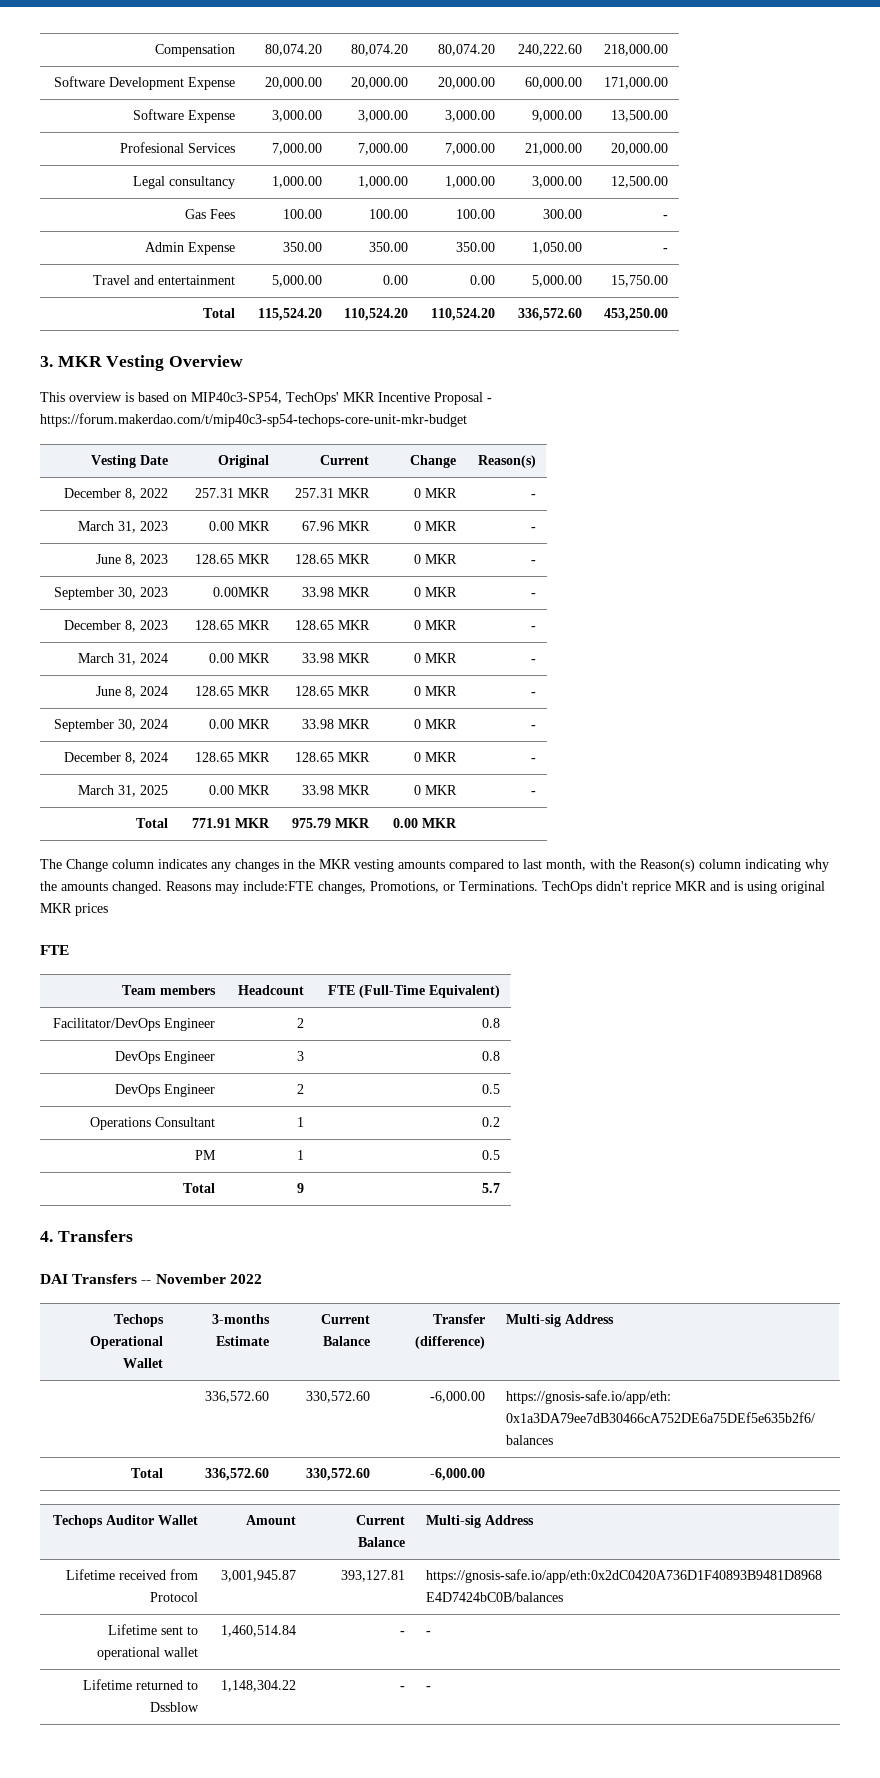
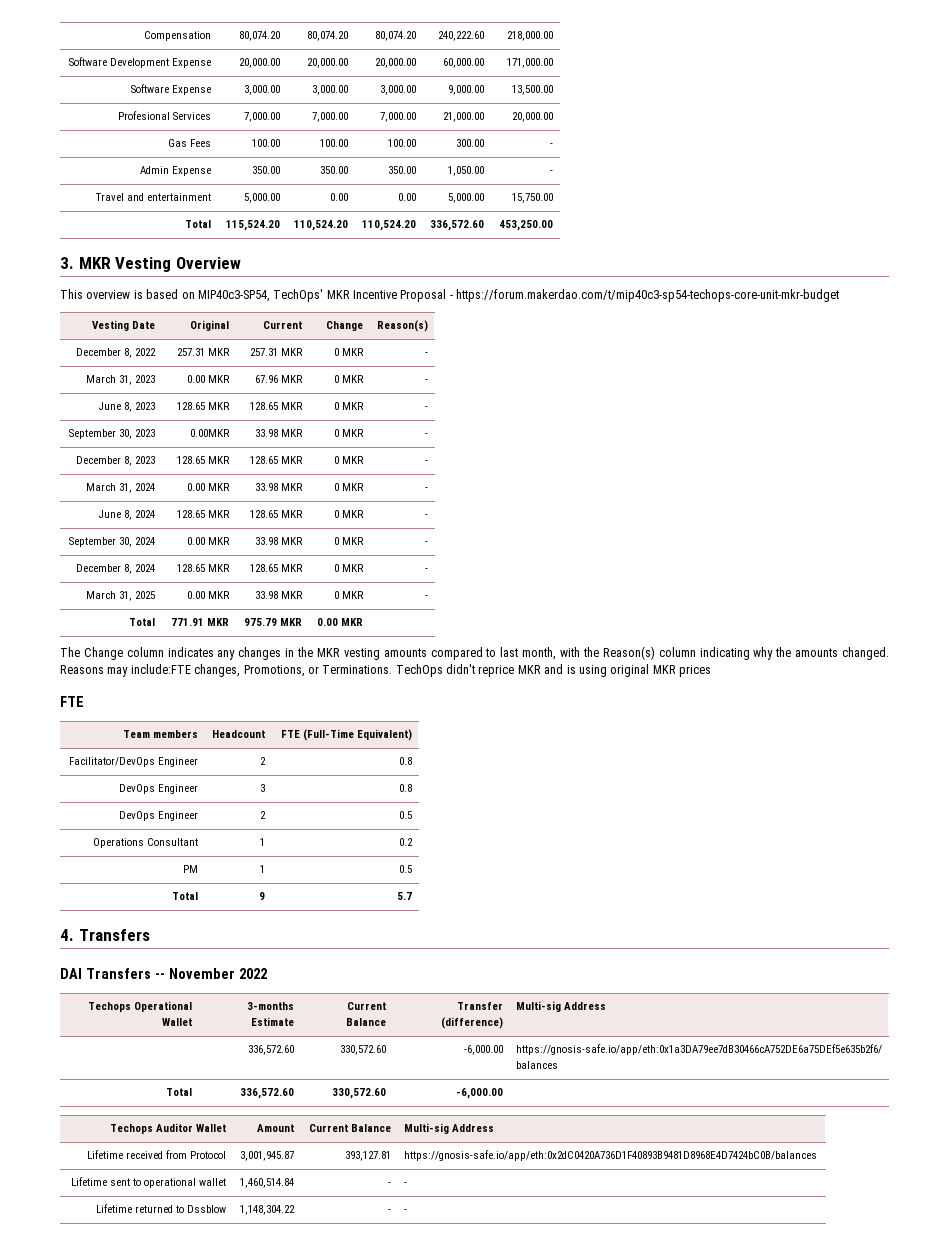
[133,176,236,189] [272,176,323,188] [358,176,409,188] [445,176,496,188] [532,176,583,188] [611,176,669,188] // Legal consultancy | 1,000.00 | 1,000.00 | 1,000.00 | 3,000.00 | 12,500.00 -> (554, 117) none

